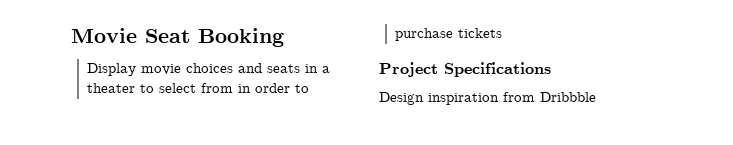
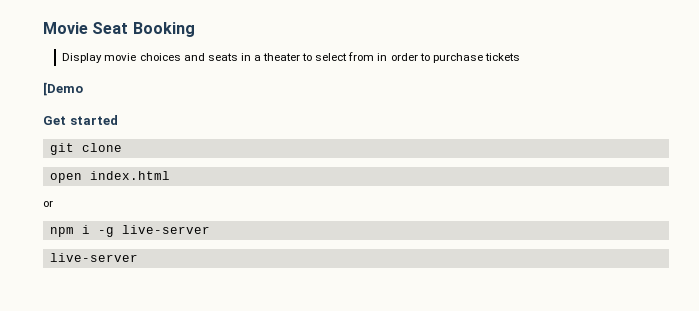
[379,62,551,77] [379,92,596,105] Project Specifications // Design inspiration from Dribbble -> [43,82,83,96] [43,115,118,125] [49,143,122,155] [49,171,170,183] [43,200,53,207] [49,225,210,237] [49,253,138,262] [Demo // Get started // git clone // open index.html // or // npm i -g live-server // live-server

